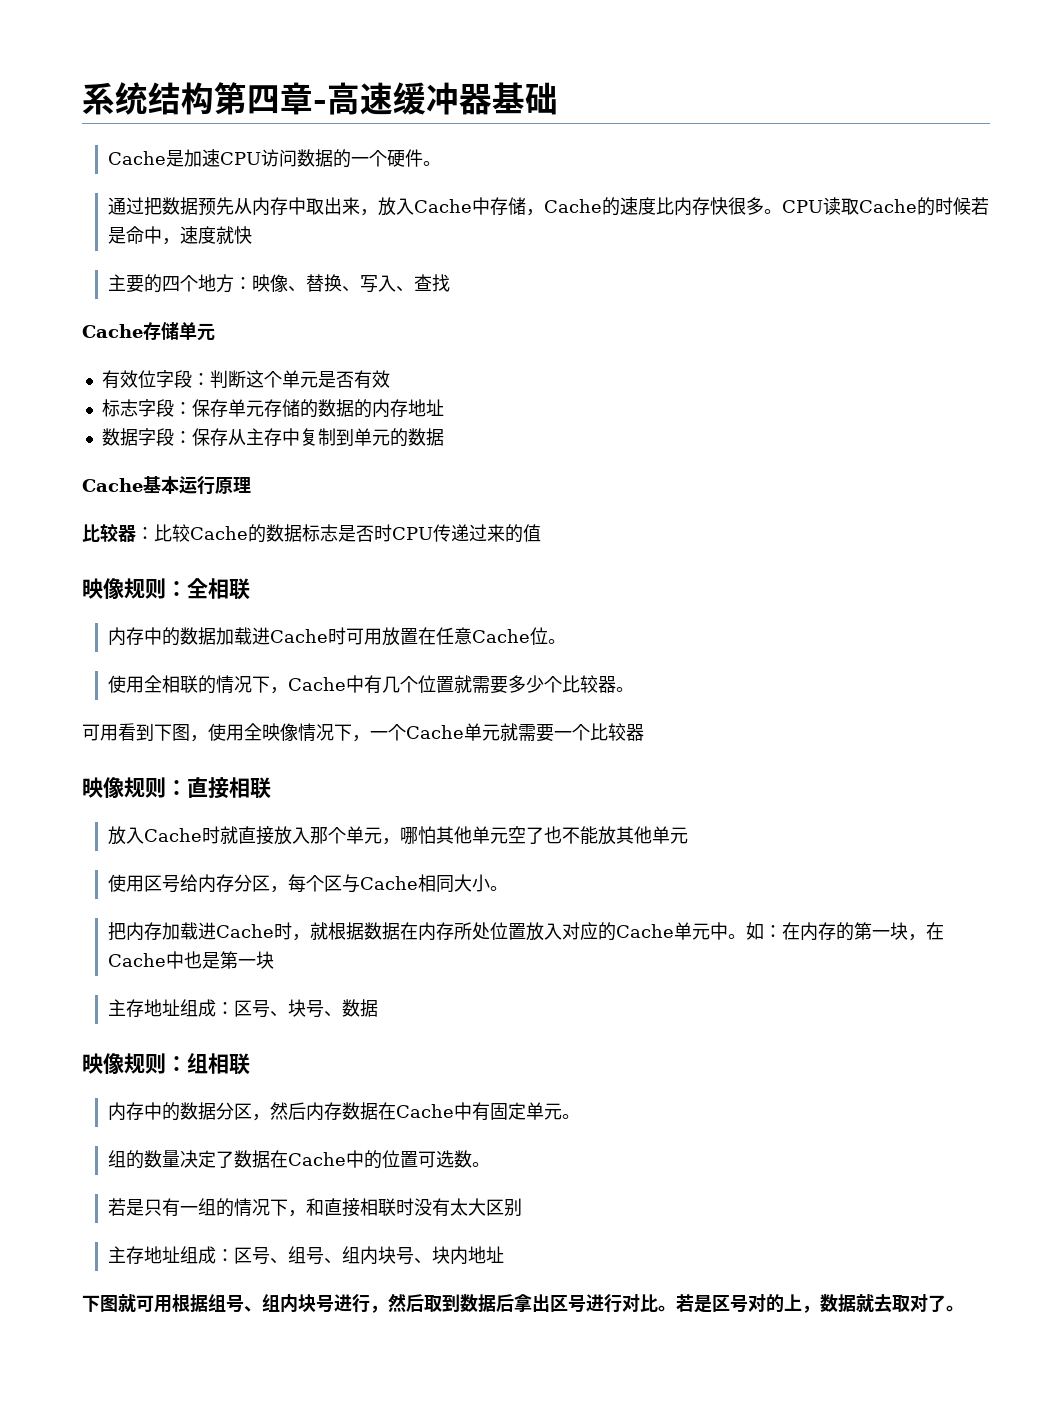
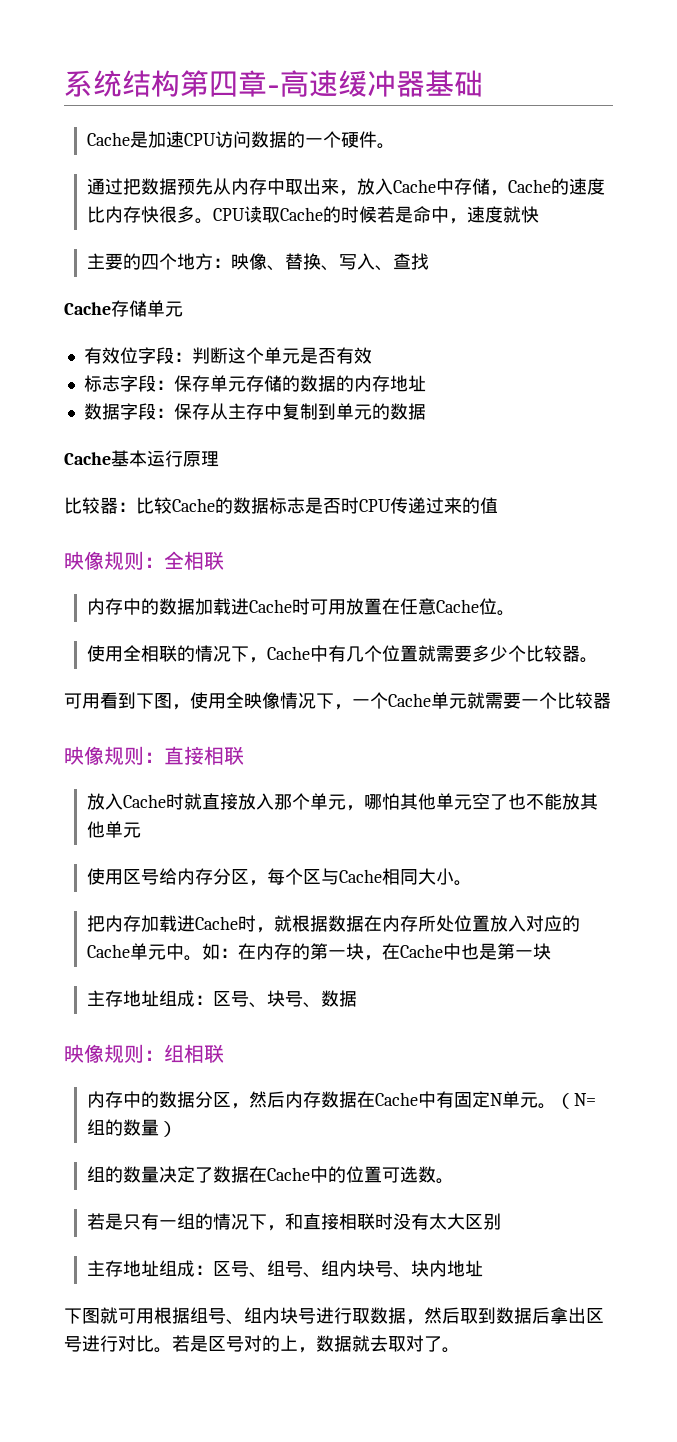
(526, 1111) none -> [490,1093,504,1106] N
(580, 1116) none -> [556,1093,597,1109] [87,1119,178,1137] （N=组的数量）
(370, 1303) none -> [352,1307,406,1324] 取数据

